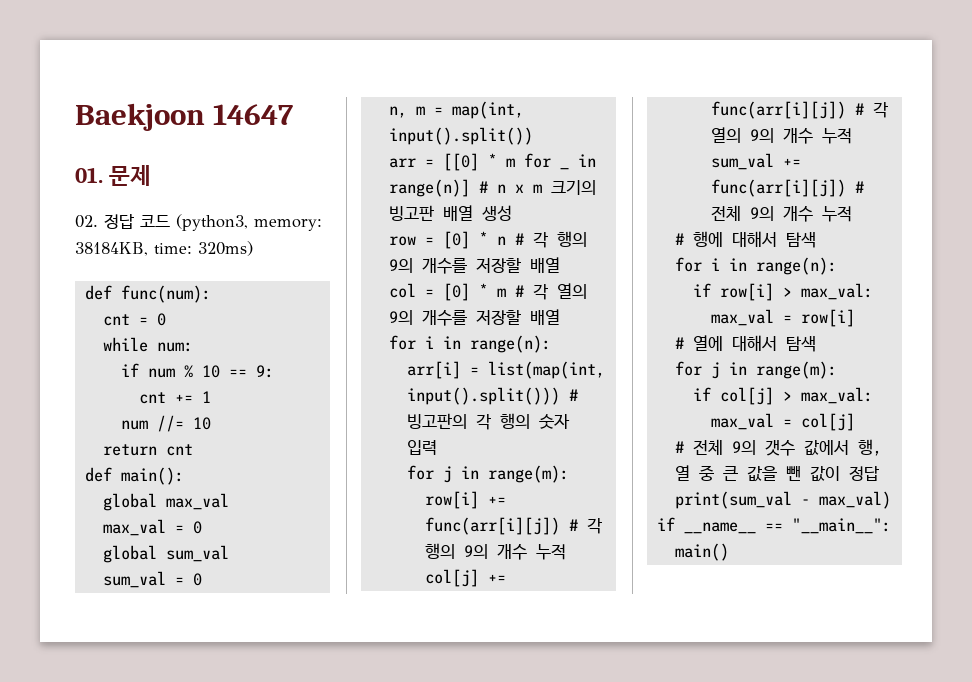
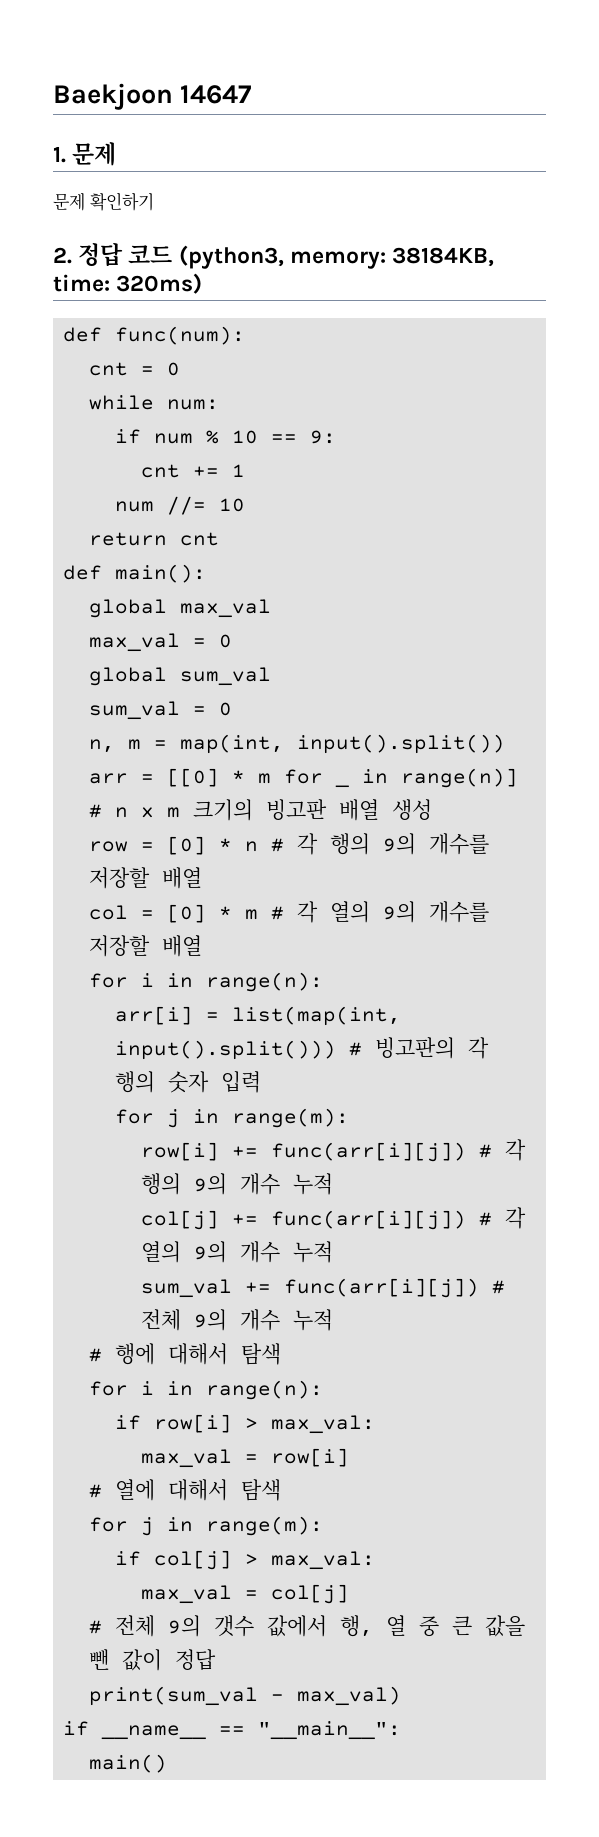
[75,167,103,183] 01. -> [53,146,66,163] 1.
[75,215,98,228] 02. -> [53,192,154,211] [53,247,72,264] 문제 확인하기 // 2.

